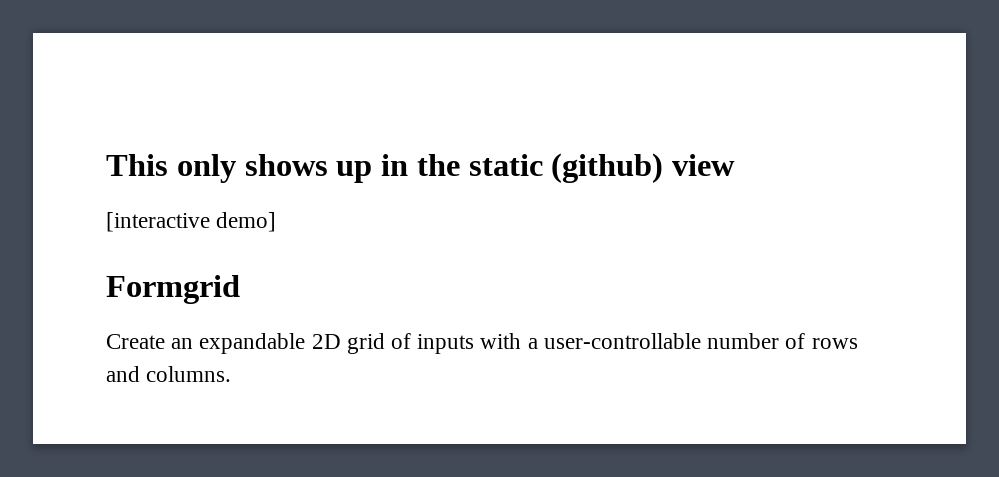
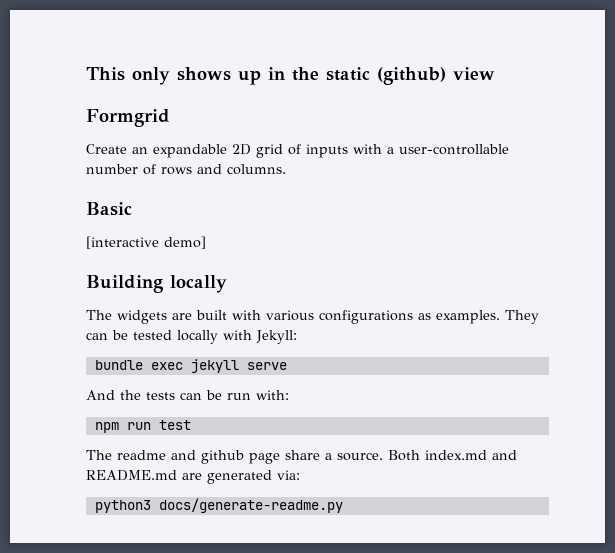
[106,212,277,232] // [interactive demo] -> (495, 73) none
(232, 374) none -> [86,202,132,216] [86,236,206,249] [86,275,227,293] [86,310,539,324] [86,330,297,344] [94,359,287,373] [86,390,289,400] [94,420,191,433] [86,450,517,464] [86,470,300,484] [94,498,343,513] // Basic // [interactive demo] // Building locally // The widgets are built with various configurations as examples. They can be tested locally with Jekyll: // bundle exec jekyll serve // And the tests can be run with: // npm run test // The readme and github page share a source. Both index.md and README.md are generated via: // python3 docs/generate-readme.py

